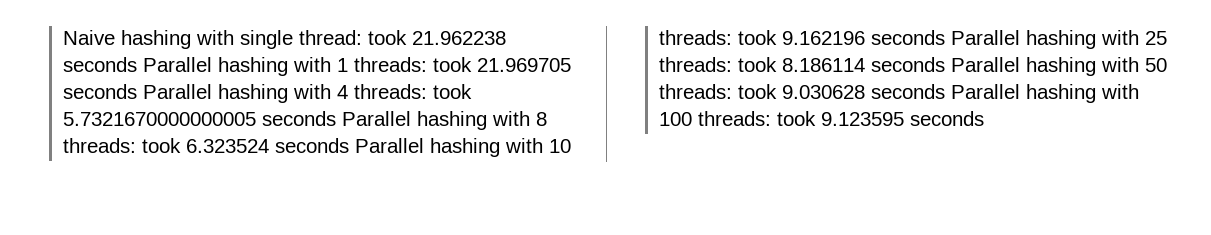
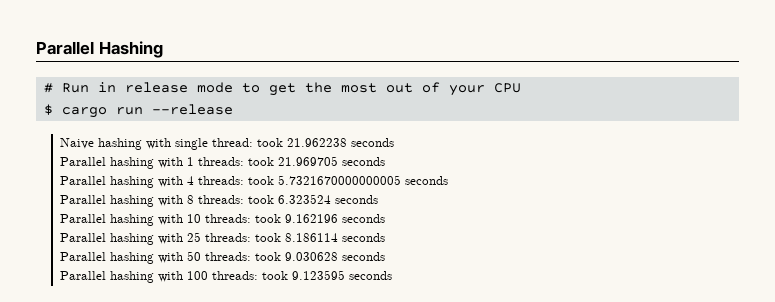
(62, 37) none -> [36,41,163,58] [43,82,521,96] [43,104,233,118] Parallel Hashing // # Run in release mode to get the most out of your CPU // $ cargo run --release //
(137, 64) none -> (395, 142) //
(137, 91) none -> (386, 161) //
(336, 118) none -> (449, 180) //
(349, 145) none -> (379, 199) //
(945, 37) none -> (386, 218) //
(945, 64) none -> (386, 237) //
(945, 91) none -> (386, 256) //

